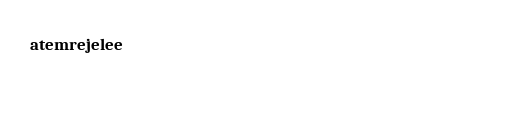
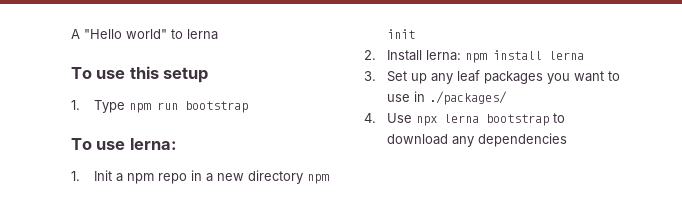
[30,38,123,53] atemrejelee -> [71,29,218,40] [71,66,209,83] [71,100,249,113] [71,138,177,150] [71,170,330,184] [387,29,416,39] [364,50,585,63] [364,70,621,84] [387,91,508,105] [364,113,566,126] [387,133,568,147] A "Hello world" to lerna // To use this setup // 1. Type npm run bootstrap // To use lerna: // 1. Init a npm repo in a new directory npm init // 2. Install lerna: npm install lerna // 3. Set up any leaf packages you want to use in ./packages/ // 4. Use npx lerna bootstrap to download any dependencies

